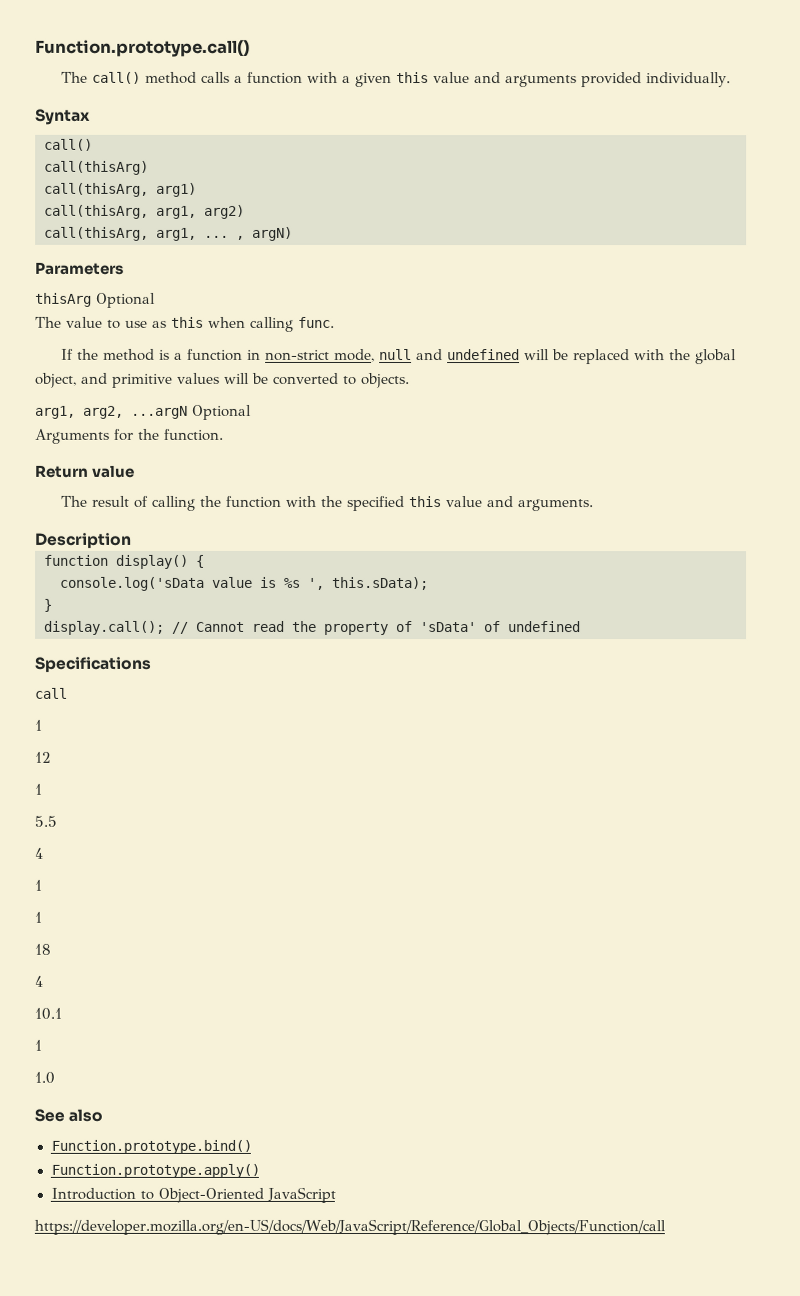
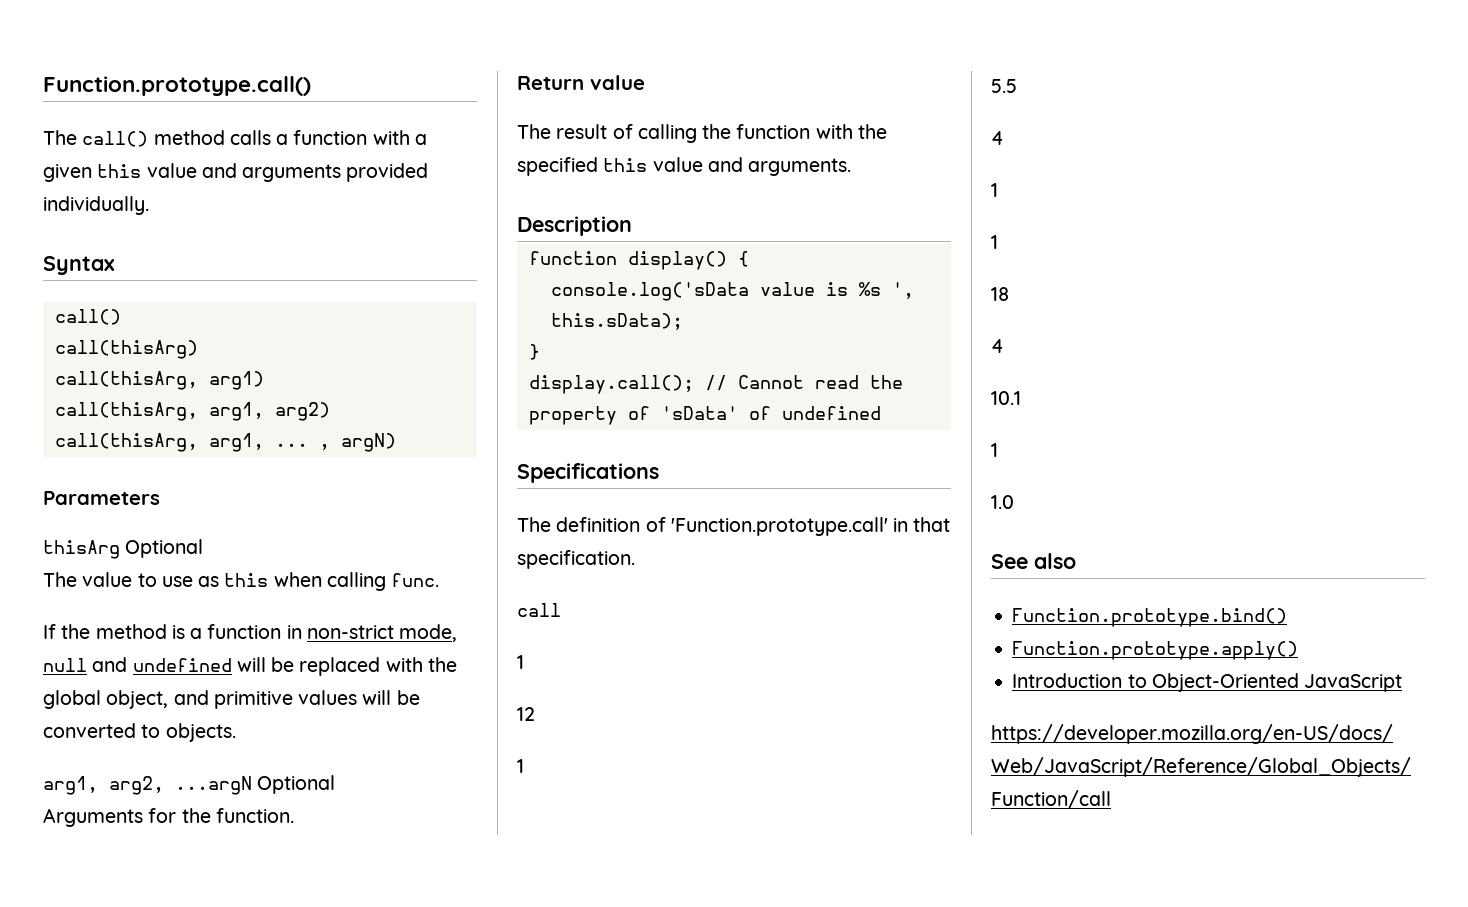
(151, 664) none -> [517,517,951,536] [517,550,635,569] // The definition of 'Function.prototype.call' in that specification.

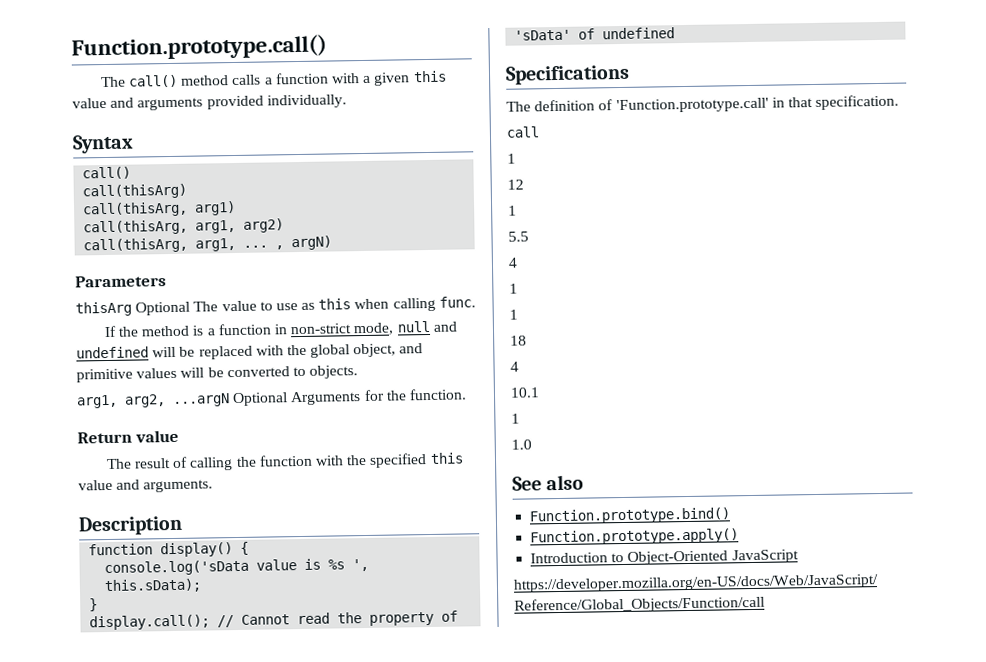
(204, 548) // -> (191, 308) none
(336, 784) // -> (289, 399) none

